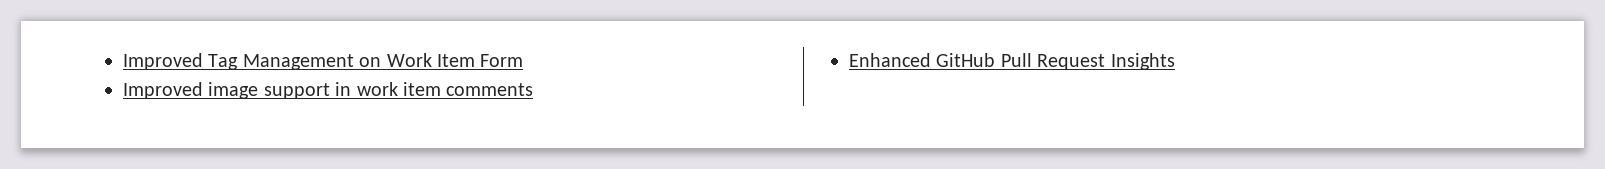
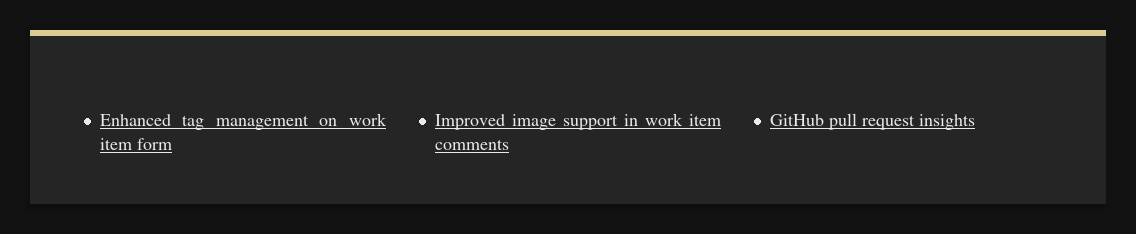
[123,53,524,70] Improved Tag Management on Work Item Form -> [99,113,387,130] [99,138,172,150] Enhanced tag management on work item form
[849,53,1175,70] Enhanced GitHub Pull Request Insights -> [769,113,975,130] GitHub pull request insights

